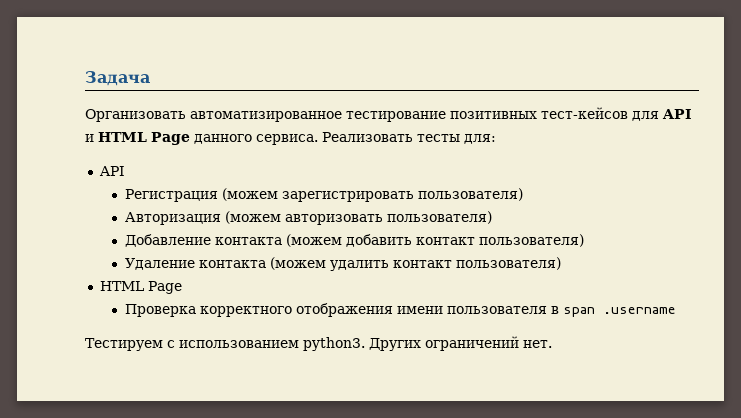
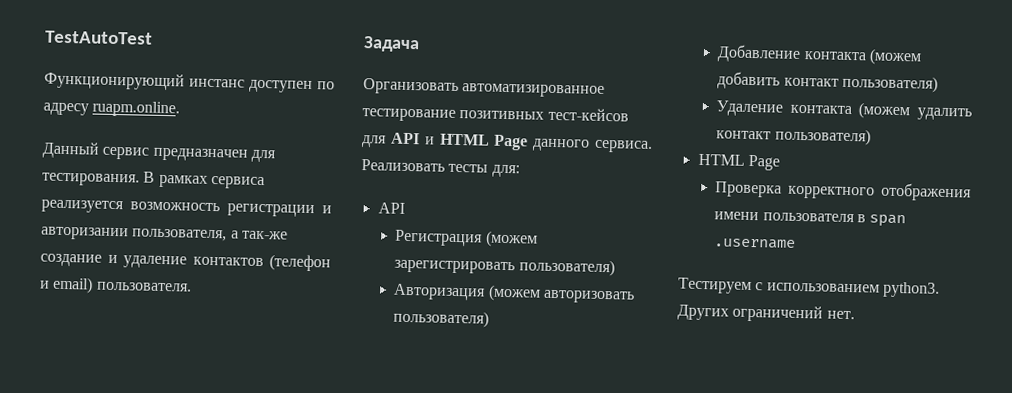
(85, 78) none -> [45,30,153,45] [44,71,335,94] [43,100,181,118] [42,141,276,163] [42,171,265,190] [41,199,332,218] [41,226,288,242] [40,253,331,272] [40,276,192,294] TestAutoTest // Функционирующий инстанс доступен по адресу ruapm.online. // Данный сервис предназначен для тестирования. В рамках сервиса реализуется возможность регистрации и авторизании пользователя, а так-же создание и удаление контактов (телефон и email) пользователя. //

